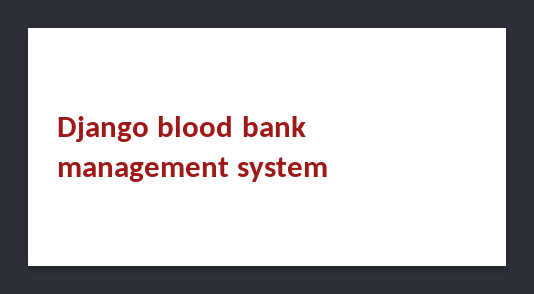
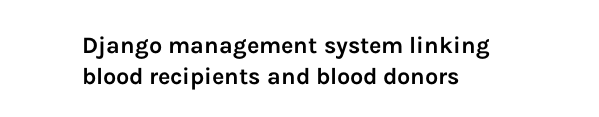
[157,116,306,137] [57,157,329,182] blood bank management system -> [168,36,491,59] [82,67,460,90] management system linking blood recipients and blood donors

